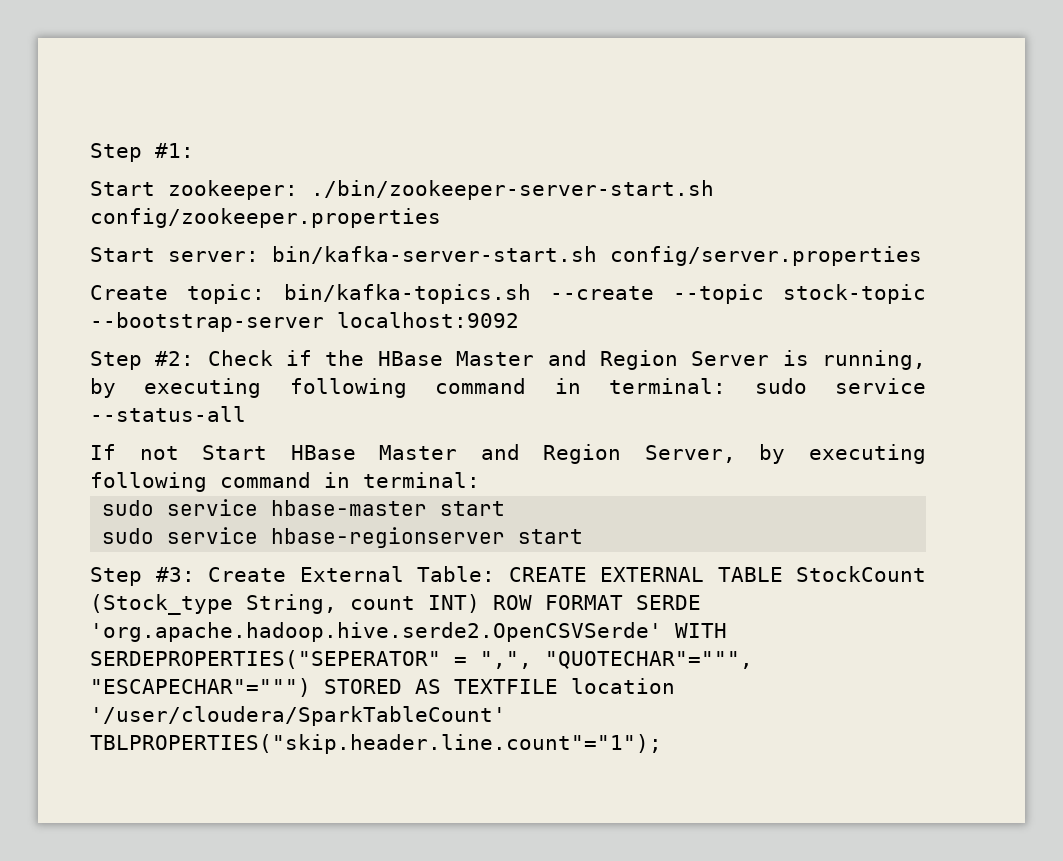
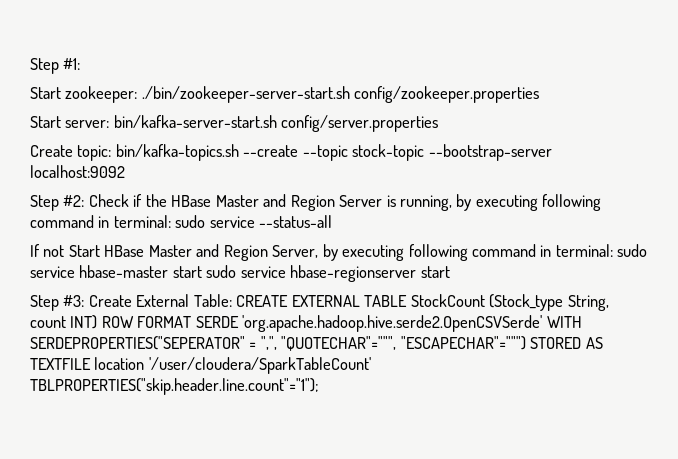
(480, 480) // -> (613, 250) none
(506, 508) // -> (202, 272) none

